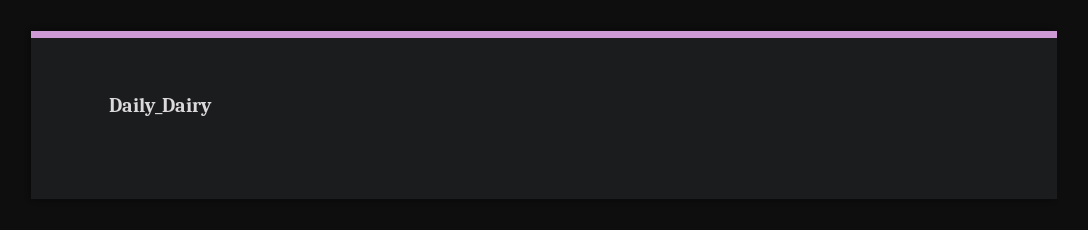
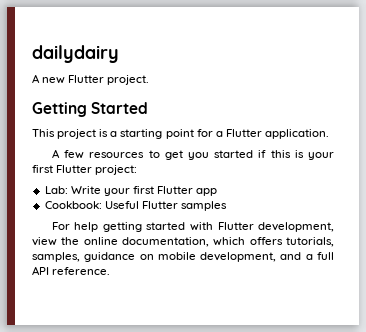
[109,97,212,116] Daily_Dairy -> [32,45,119,63] [32,74,150,85] [32,102,149,117] [32,129,329,139] [51,149,334,160] [32,165,138,175] [44,186,218,196] [44,201,227,211] [51,222,335,232] [32,237,334,247] [32,252,334,262] [32,266,111,275] dailydairy // A new Flutter project. // Getting Started // This project is a starting point for a Flutter application. // A few resources to get you started if this is your first Flutter project: // Lab: Write your first Flutter app // Cookbook: Useful Flutter samples // For help getting started with Flutter development, view the online documentation, which offers tutorials, samples, guidance on mobile development, and a full API reference.

